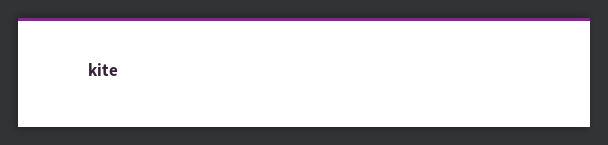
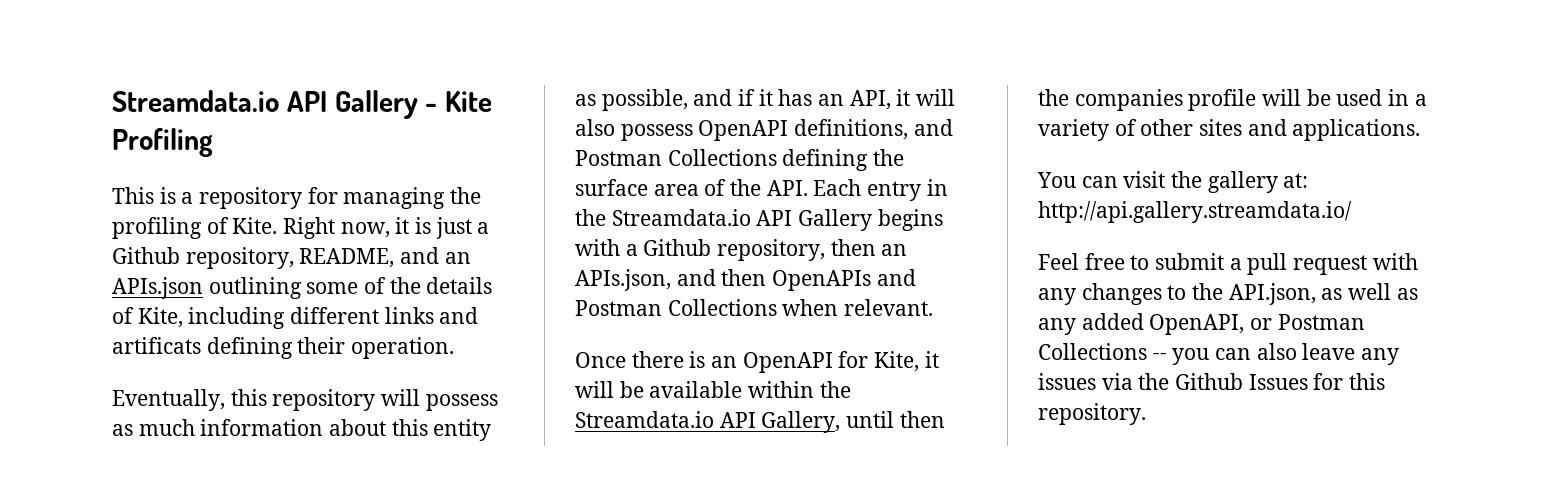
[88,63,118,76] kite -> [112,90,493,119] [112,128,213,157] [112,187,482,209] [112,217,490,239] [112,247,471,269] [112,277,493,299] [112,307,479,329] [112,337,455,359] [112,389,498,411] [112,419,492,441] [575,89,956,111] [575,119,953,141] [575,149,905,171] [575,179,948,201] [575,209,943,231] [575,239,908,261] [575,269,916,291] [575,299,934,316] [575,351,939,373] [575,381,851,398] [575,411,945,433] [1038,89,1427,111] [1038,119,1421,141] [1037,171,1309,193] [1038,201,1352,223] [1038,253,1418,275] [1038,283,1418,305] [1038,313,1365,335] [1038,343,1400,365] [1038,373,1386,390] [1038,403,1146,425] Streamdata.io API Gallery - Kite Profiling // This is a repository for managing the profiling of Kite. Right now, it is just a Github repository, README, and an APIs.json outlining some of the details of Kite, including different links and artificats defining their operation. // Eventually, this repository will possess as much information about this entity as possible, and if it has an API, it will also possess OpenAPI definitions, and Postman Collections defining the surface area of the API. Each entry in the Streamdata.io API Gallery begins with a Github repository, then an APIs.json, and then OpenAPIs and Postman Collections when relevant. // Once there is an OpenAPI for Kite, it will be available within the Streamdata.io API Gallery, until then the companies profile will be used in a variety of other sites and applications. // You can visit the gallery at: http://api.gallery.streamdata.io/ // Feel free to submit a pull request with any changes to the API.json, as well as any added OpenAPI, or Postman Collections -- you can also leave any issues via the Github Issues for this repository.

